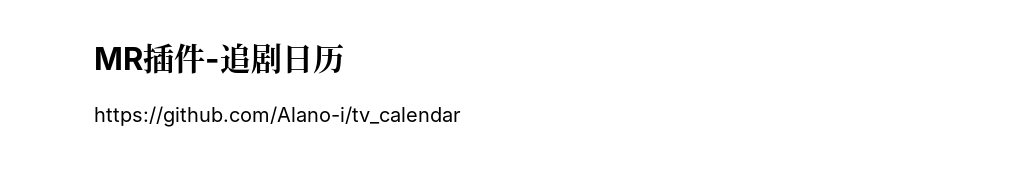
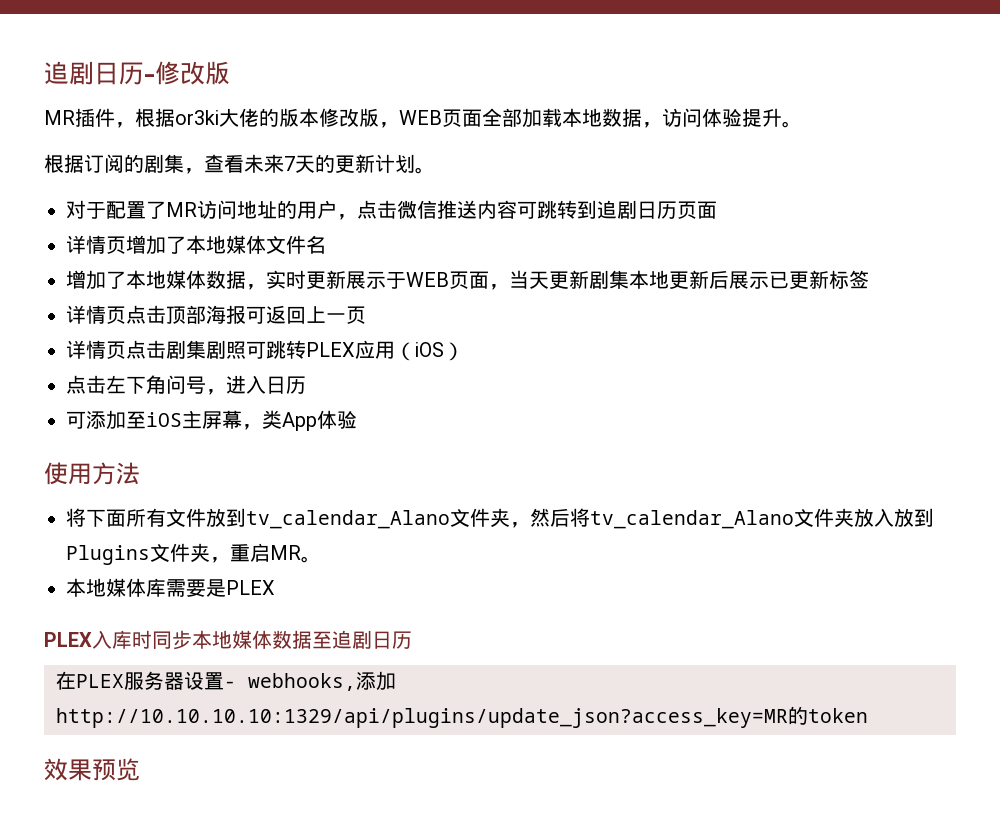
[94,43,344,74] [94,106,461,127] MR插件-追剧日历 // https://github.com/Alano-i/tv_calendar -> [44,61,230,85] [44,108,802,128] [44,154,435,174] [66,200,717,220] [66,235,326,255] [66,270,869,290] [66,305,366,324] [66,340,464,361] [66,375,306,395] [66,410,357,431] [44,462,140,485] [66,508,934,529] [66,543,321,565] [66,578,275,597] [44,630,412,650] [56,671,396,691] [56,706,868,728] [44,758,140,781] 追剧日历-修改版 // MR插件，根据or3ki大佬的版本修改版，WEB页面全部加载本地数据，访问体验提升。 // 根据订阅的剧集，查看未来7天的更新计划。 // 对于配置了MR访问地址的用户，点击微信推送内容可跳转到追剧日历页面 // 详情页增加了本地媒体文件名 // 增加了本地媒体数据，实时更新展示于WEB页面，当天更新剧集本地更新后展示已更新标签 // 详情页点击顶部海报可返回上一页 // 详情页点击剧集剧照可跳转PLEX应用（iOS） // 点击左下角问号，进入日历 // 可添加至iOS主屏幕，类App体验 // 使用方法 // 将下面所有文件放到tv_calendar_Alano文件夹，然后将tv_calendar_Alano文件夹放入放到Plugins文件夹，重启MR。 // 本地媒体库需要是PLEX // PLEX入库时同步本地媒体数据至追剧日历 // 在PLEX服务器设置- webhooks,添加http://10.10.10.10:1329/api/plugins/update_json?access_key=MR的token // 效果预览

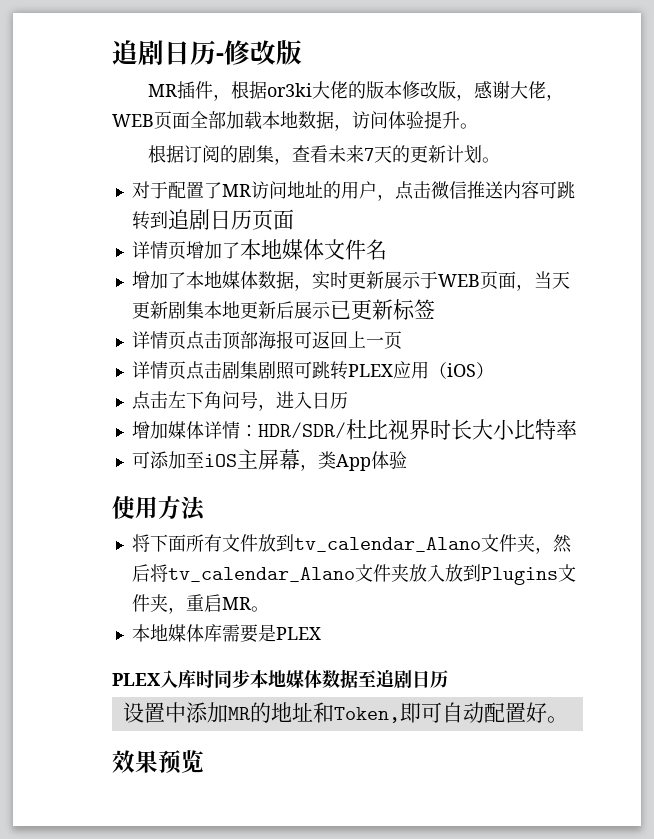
(399, 125) none -> [474,81,565,101] 感谢大佬，
(306, 385) none -> [131,419,577,440] // 增加媒体详情：HDR/SDR/杜比视界时长大小比特率
[56,671,396,691] [56,706,868,728] 在PLEX服务器设置- webhooks,添加http://10.10.10.10:1329/api/plugins/update_json?access_key=MR的token -> [122,702,568,723] 设置中添加MR的地址和Token,即可自动配置好。

